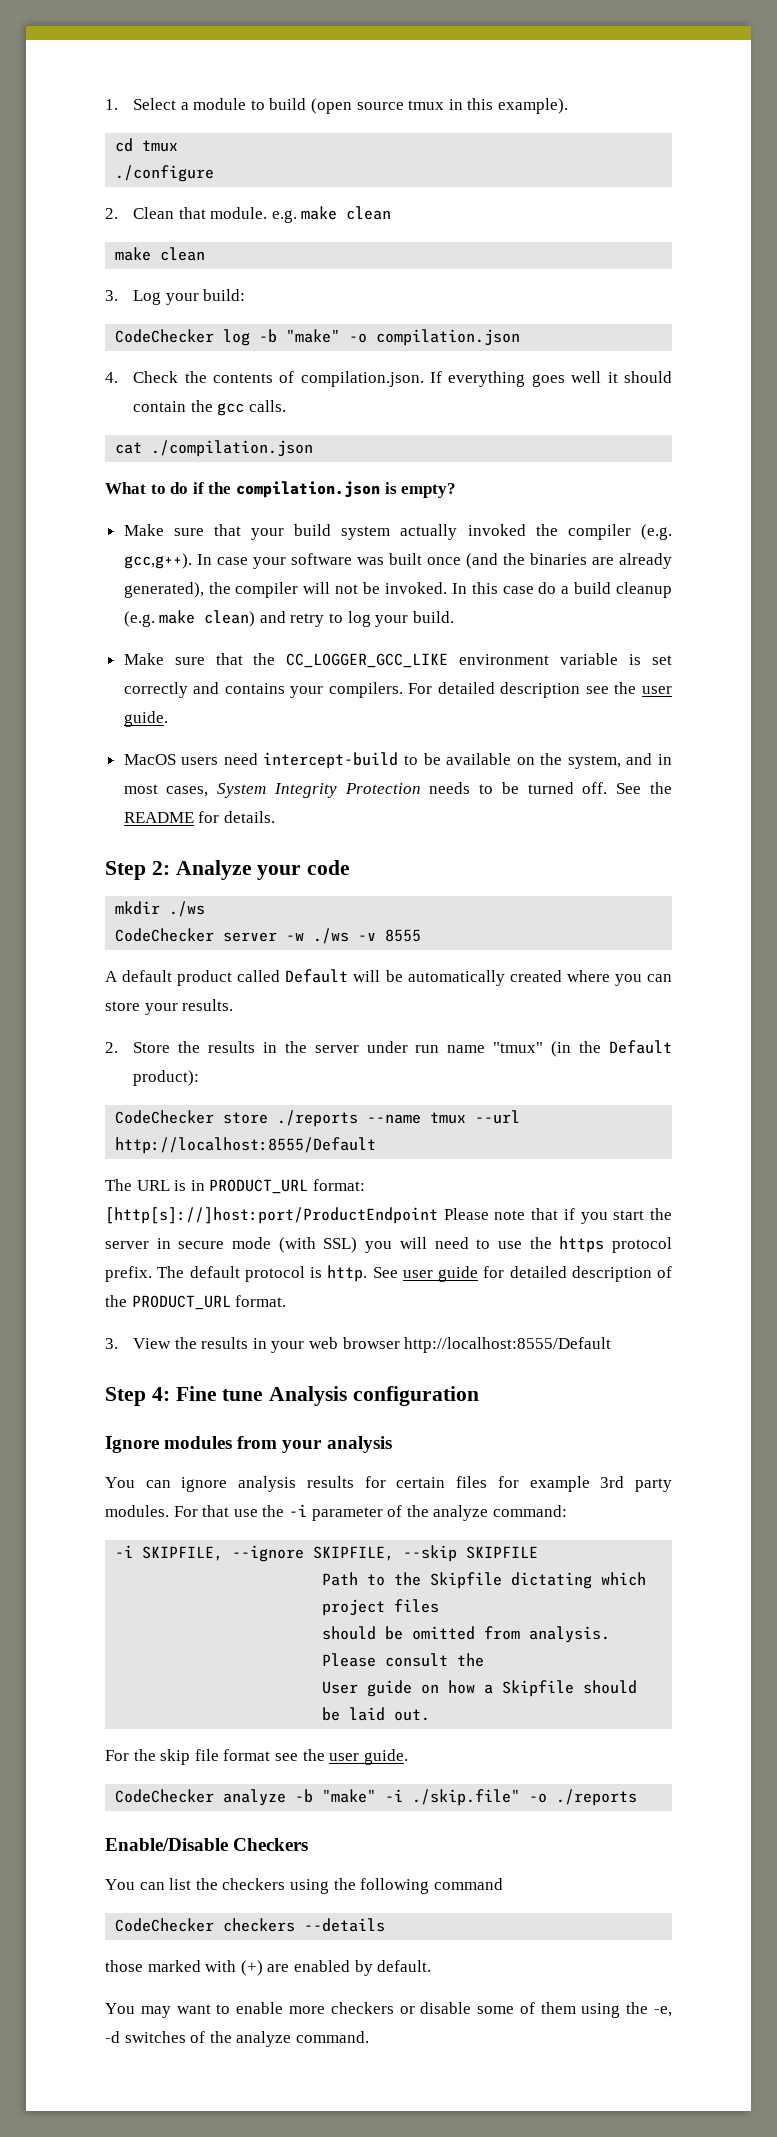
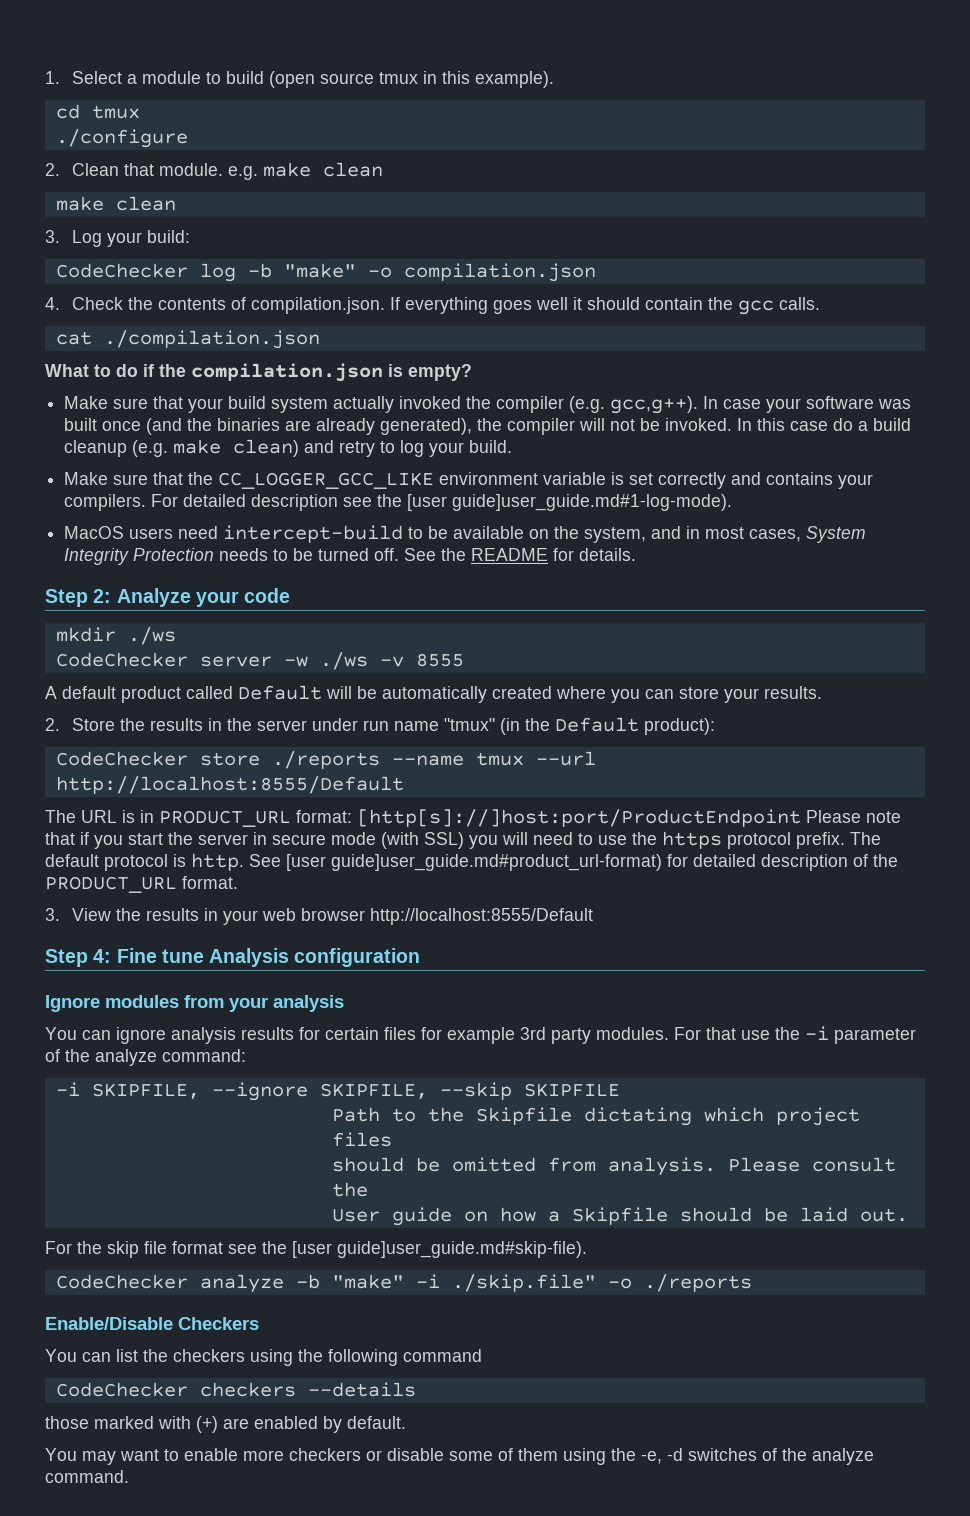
[641,686,672,694] [123,711,168,727] user guide. -> [407,494,733,511] [user guide]user_guide.md#1-log-mode).
[402,1266,478,1282] user guide -> [286,854,662,871] [user guide]user_guide.md#product_url-format)
[329,1749,408,1765] user guide. -> [292,1241,587,1258] [user guide]user_guide.md#skip-file).

